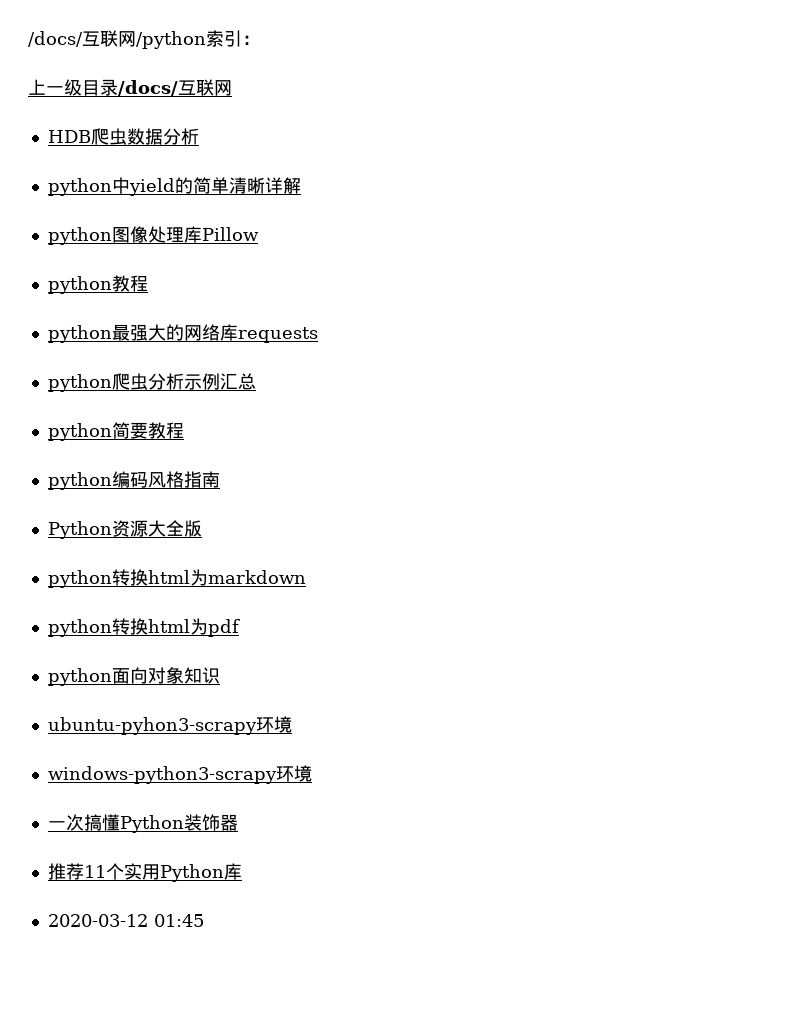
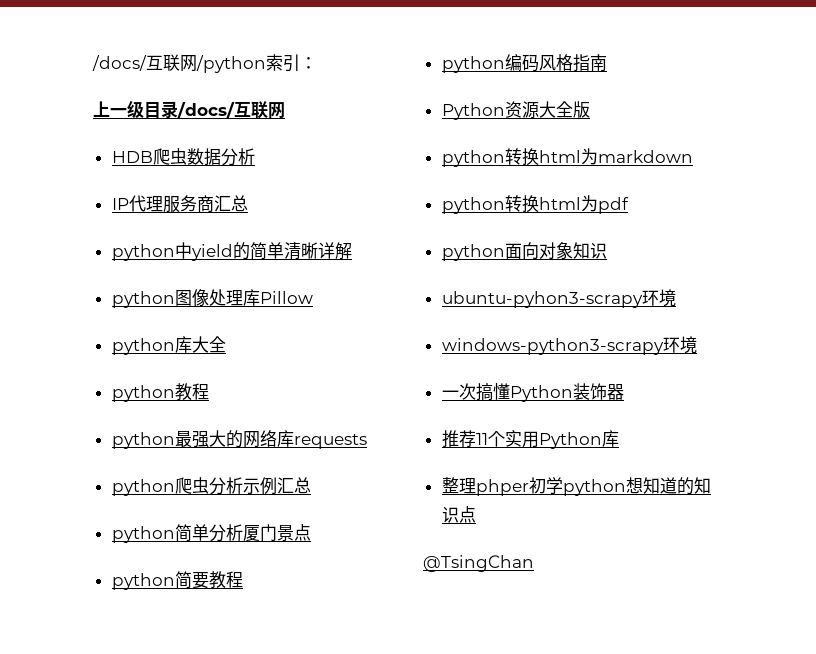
(199, 136) none -> [111,195,248,213] // IP代理服务商汇总
(259, 234) none -> [111,336,226,355] // python库大全
(256, 381) none -> [111,524,311,543] // python简单分析厦门景点
[47,914,204,927] 2020-03-12 01:45 -> [441,477,711,496] [441,506,476,523] [423,555,534,572] 整理phper初学python想知道的知识点 // @TsingChan

